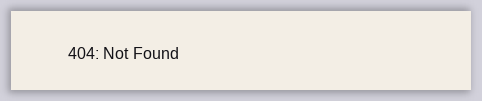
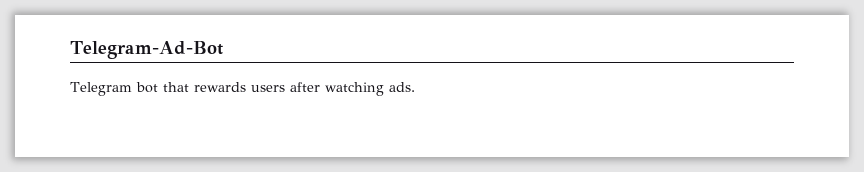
[68,47,179,59] 404: Not Found -> [70,41,223,59] [70,82,415,96] Telegram-Ad-Bot // Telegram bot that rewards users after watching ads.

